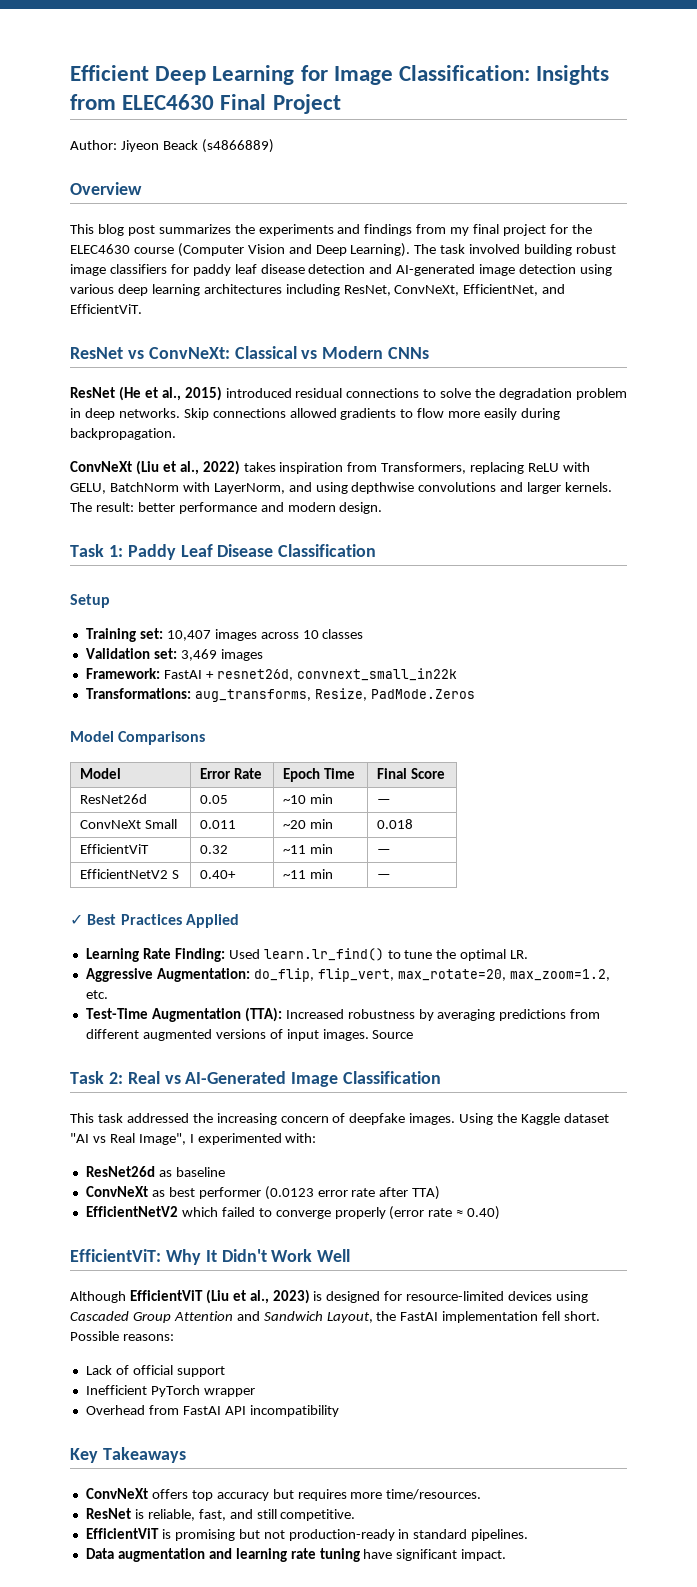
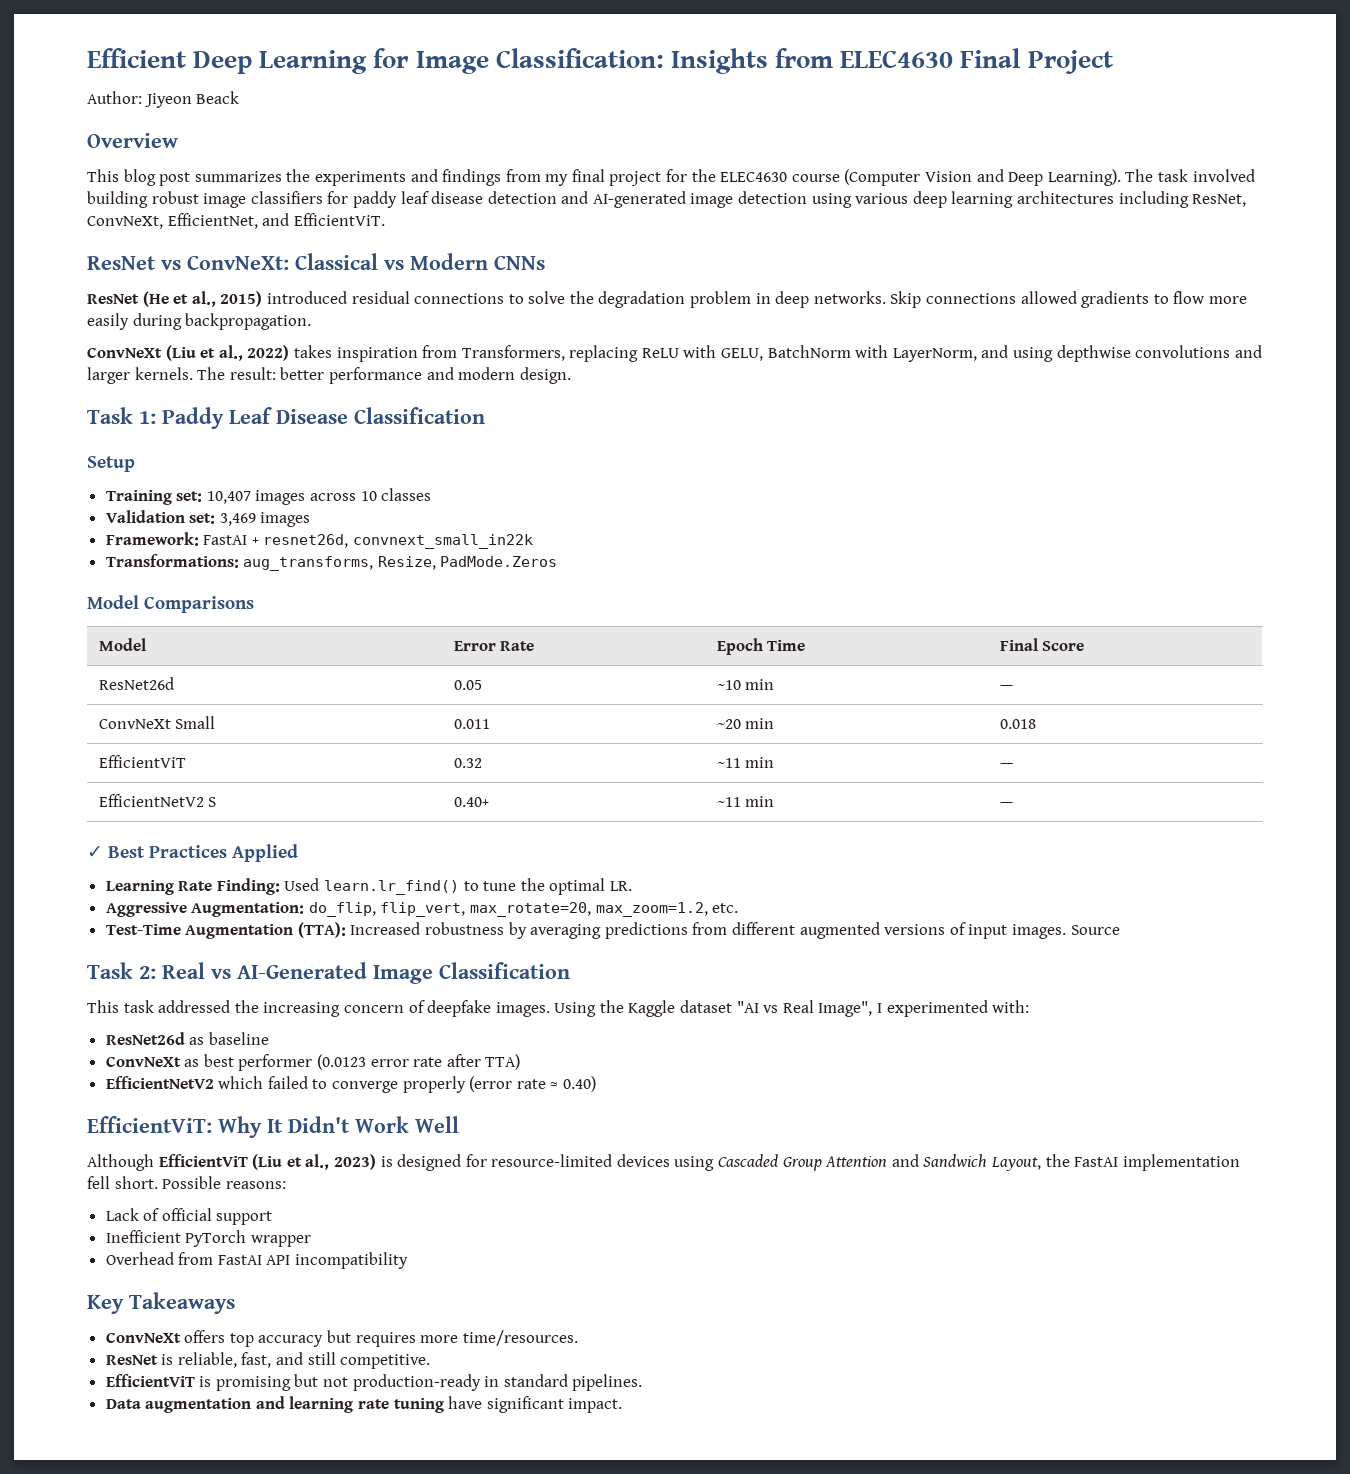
[201,139,274,153] (s4866889) -> (240, 97) none

